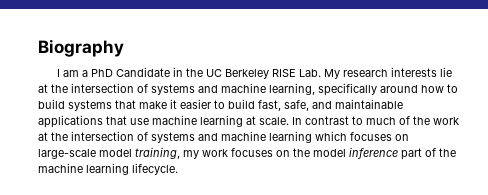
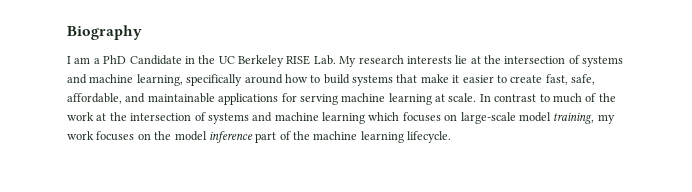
[228,99,255,109] build -> [510,75,543,83] create
(309, 105) none -> [67,93,122,104] affordable,
[106,116,149,125] that use -> [281,93,338,105] for serving

